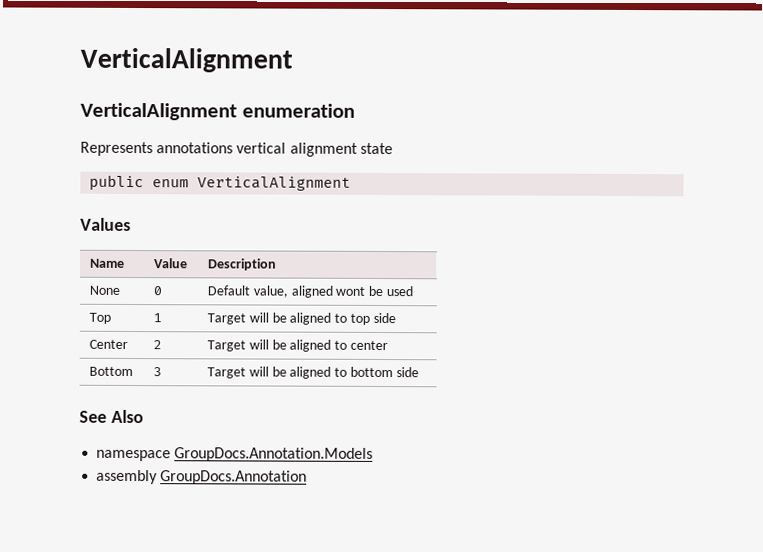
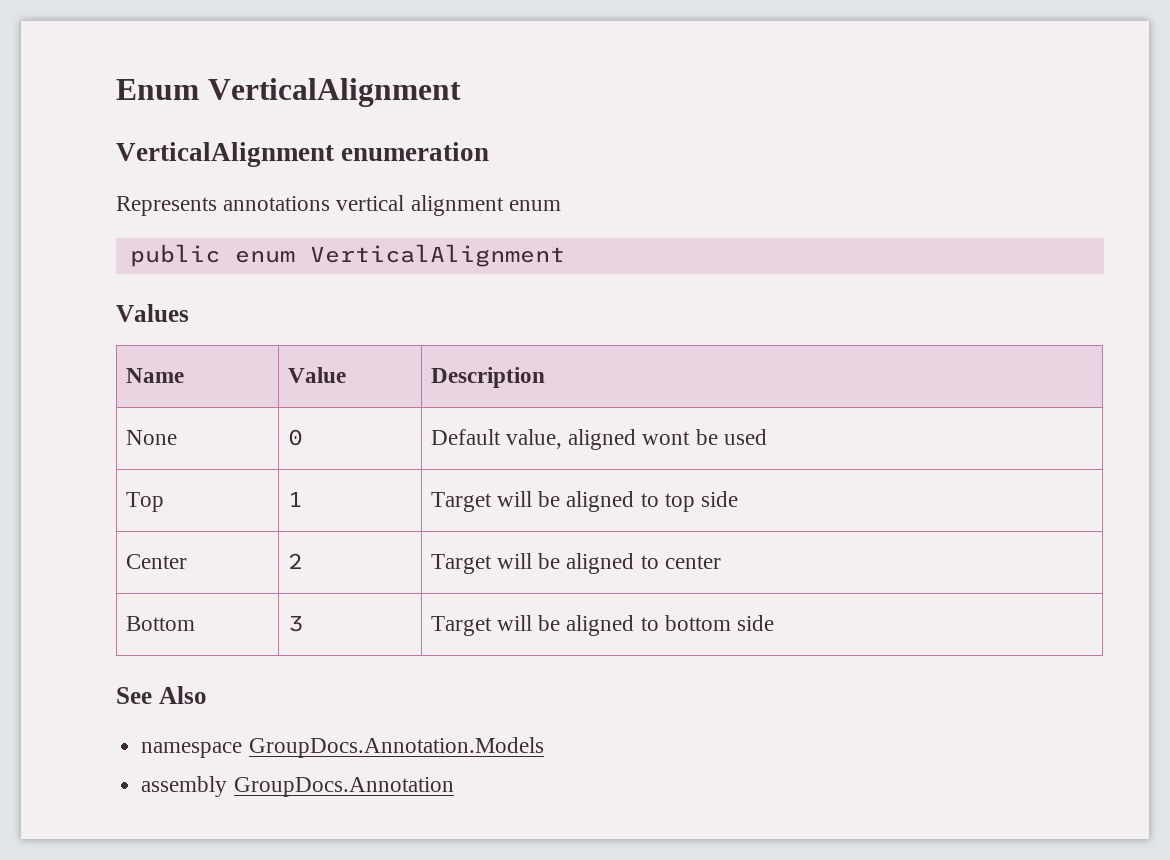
(80, 60) none -> [116,79,199,100] Enum
[359,142,393,155] state -> [508,200,561,211] enum

